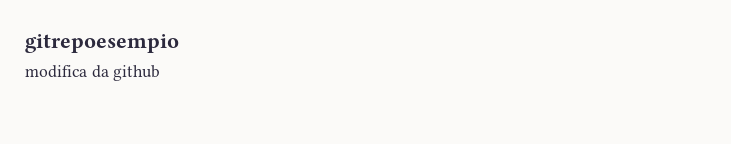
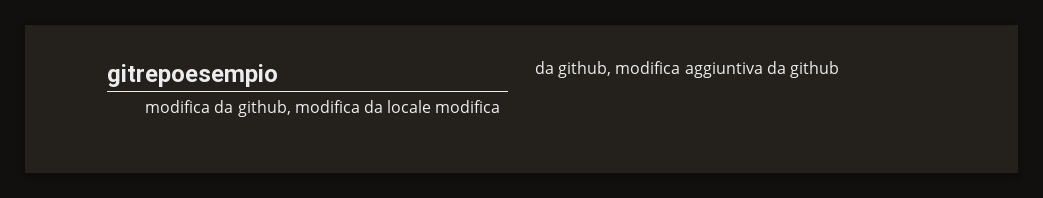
(109, 71) none -> [237,100,501,117] [535,61,786,78] github, modifica da locale modifica da github, modifica aggiuntiva da

